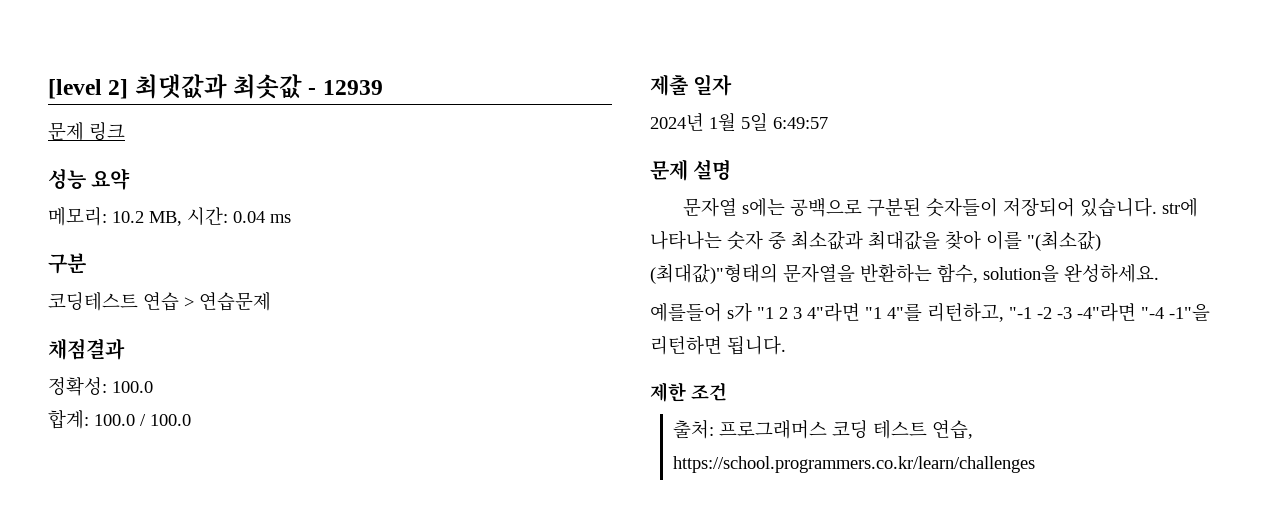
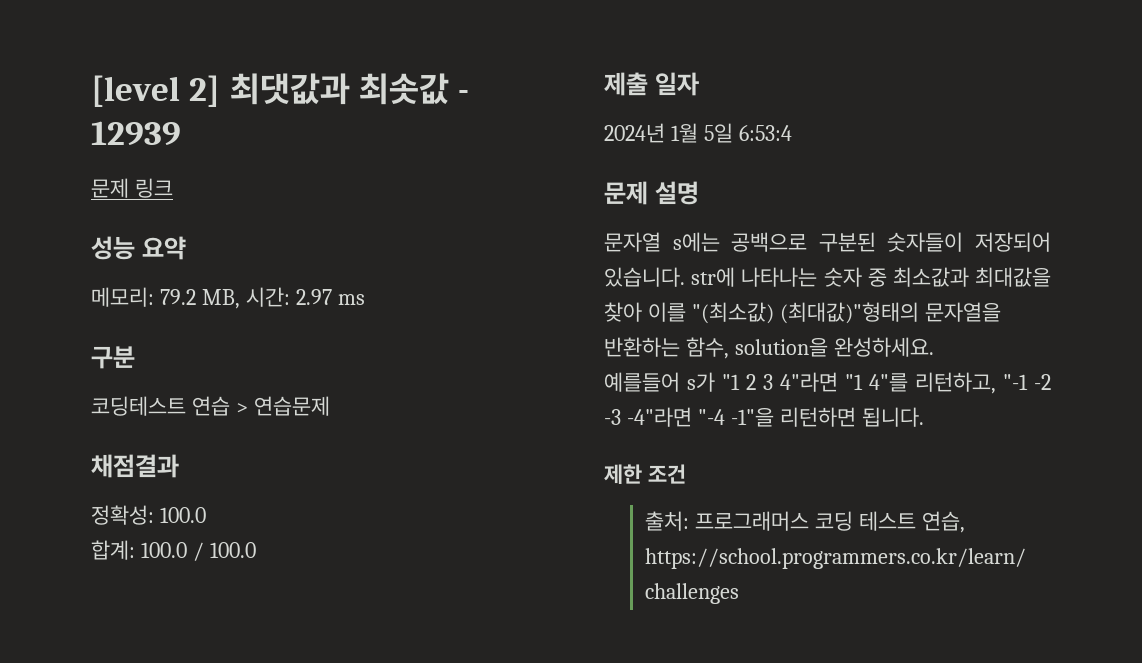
[112,211,144,223] 10.2 -> [159,289,196,305] 79.2
[233,211,265,223] 0.04 -> [295,289,332,305] 2.97
[773,117,828,129] 6:49:57 -> [738,125,792,141] 6:53:4

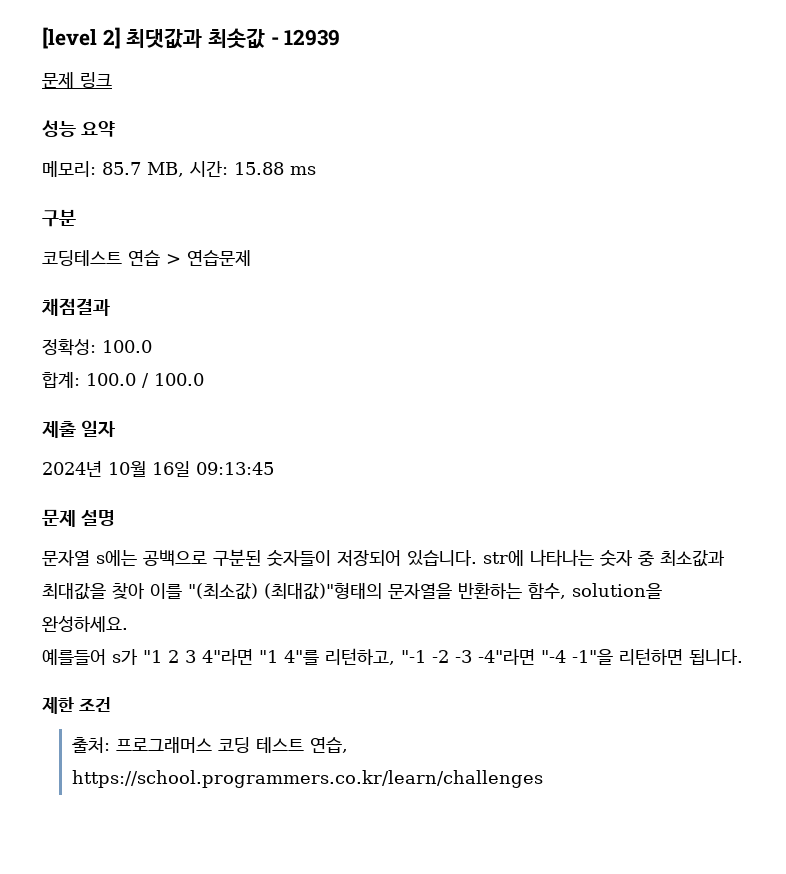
[159,289,196,305] 79.2 -> [102,162,141,175] 85.7
[295,289,332,305] 2.97 -> [234,162,284,175] 15.88
[670,123,792,143] 1월 5일 6:53:4 -> [108,461,274,477] 10월 16일 09:13:45

